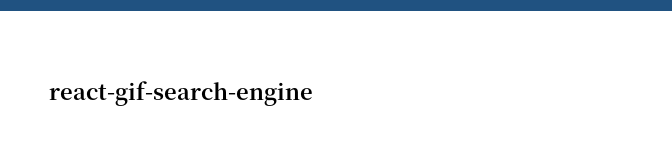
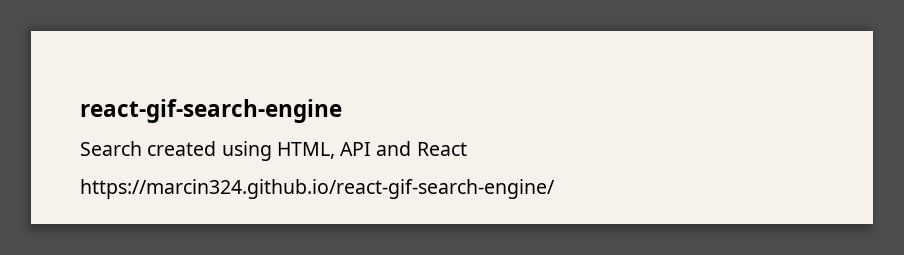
(313, 93) none -> [80,141,467,161] [80,179,555,199] // Search created using HTML, API and React // https://marcin324.github.io/react-gif-search-engine/

